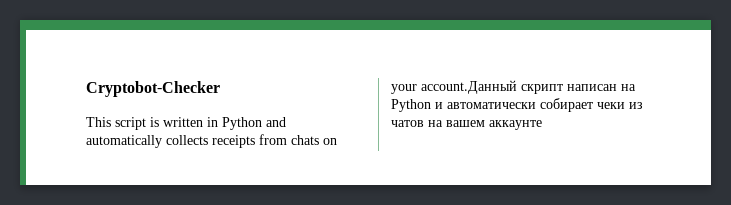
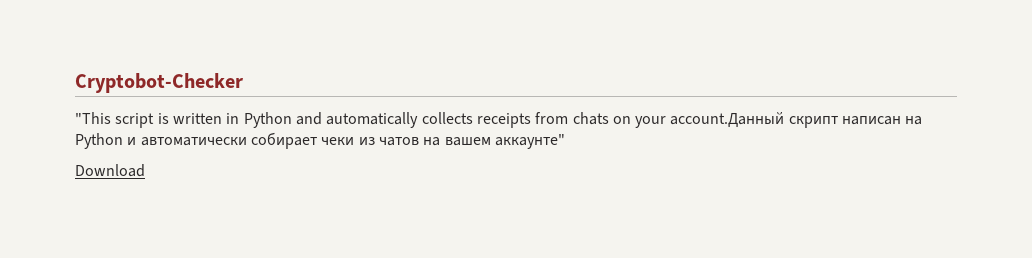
[86,117,111,127] This -> [75,112,111,124] "This
[489,120,542,130] аккаунте -> [494,134,565,149] [75,164,145,177] аккаунте" // Download

